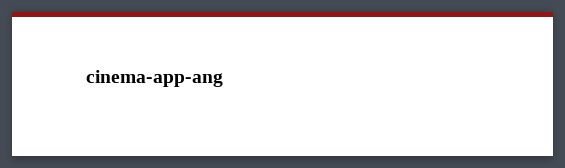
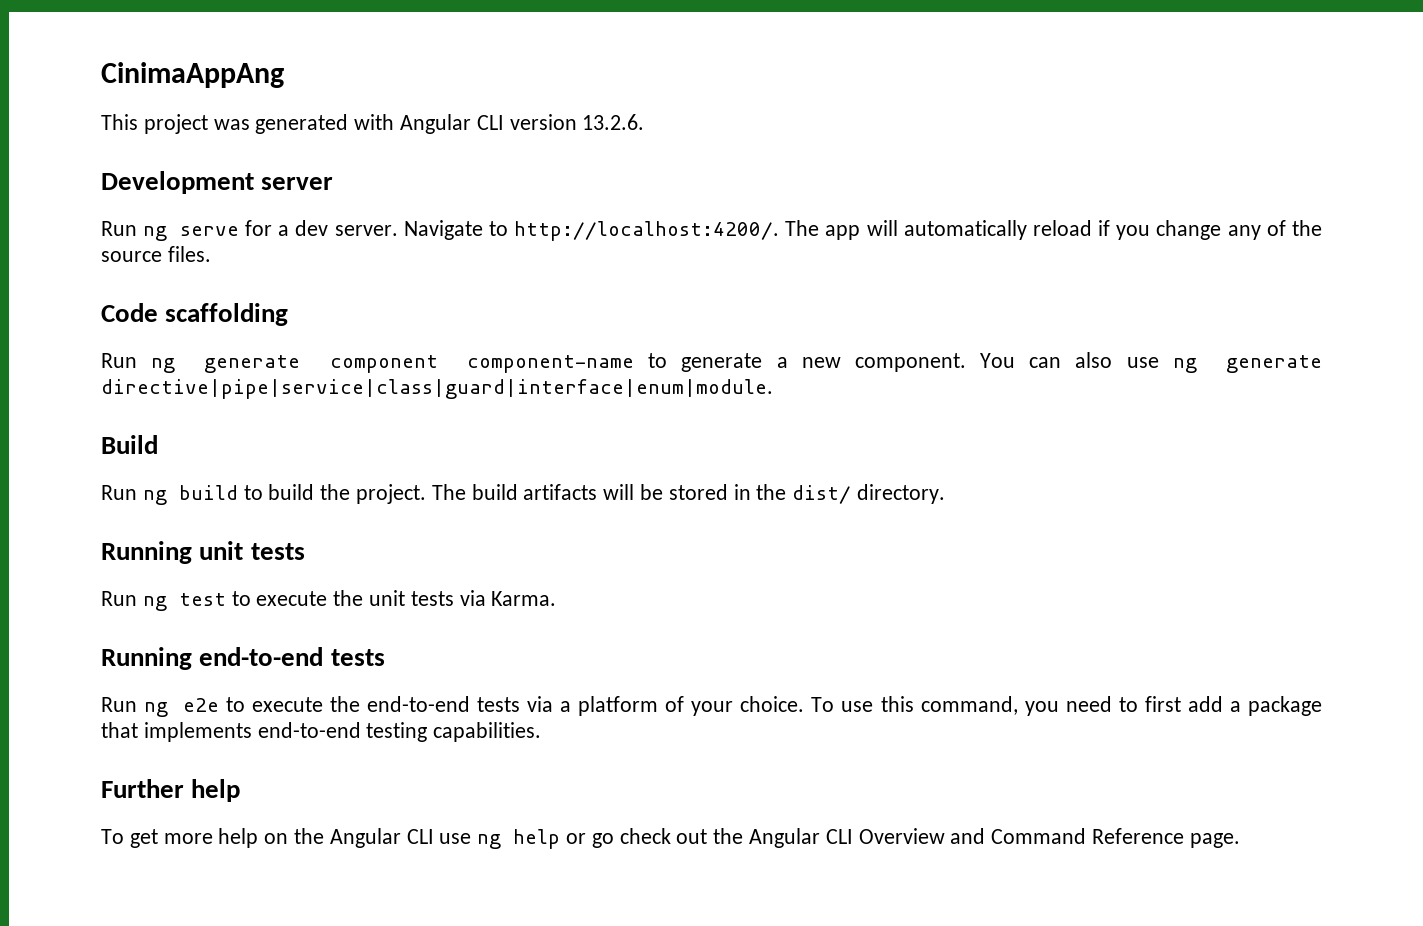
[86,70,223,87] cinema-app-ang -> [101,62,284,88] [101,114,645,134] [101,171,334,194] [101,220,1322,241] [101,246,211,262] [101,303,289,326] [101,352,1322,373] [101,379,773,399] [101,435,158,454] [101,484,946,505] [101,541,305,564] [101,590,557,611] [101,647,385,670] [101,696,1322,717] [101,722,542,742] [101,779,241,802] [101,828,1240,849] CinimaAppAng // This project was generated with Angular CLI version 13.2.6. // Development server // Run ng serve for a dev server. Navigate to http://localhost:4200/. The app will automatically reload if you change any of the source files. // Code scaffolding // Run ng generate component component-name to generate a new component. You can also use ng generate directive|pipe|service|class|guard|interface|enum|module. // Build // Run ng build to build the project. The build artifacts will be stored in the dist/ directory. // Running unit tests // Run ng test to execute the unit tests via Karma. // Running end-to-end tests // Run ng e2e to execute the end-to-end tests via a platform of your choice. To use this command, you need to first add a package that implements end-to-end testing capabilities. // Further help // To get more help on the Angular CLI use ng help or go check out the Angular CLI Overview and Command Reference page.

